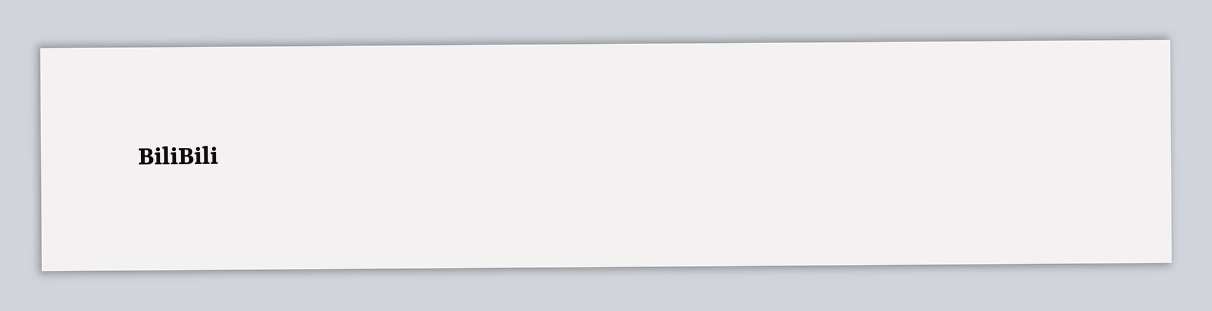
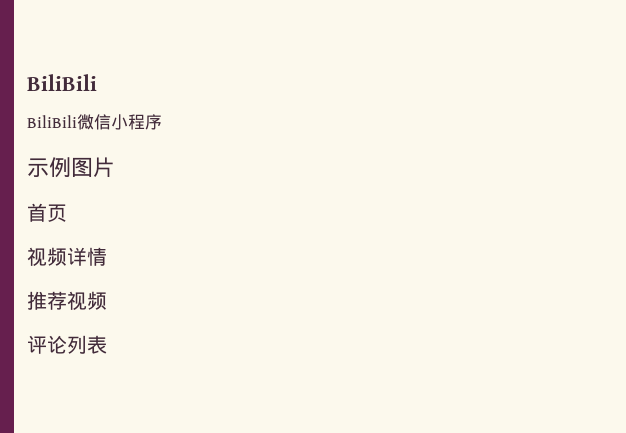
[137,145,219,165] BiliBili -> [27,74,97,91] [27,114,162,130] [27,157,115,178] [27,203,67,222] [27,247,107,267] [27,291,107,311] [27,335,107,354] BiliBili // BiliBili微信小程序 // 示例图片 // 首页 // 视频详情 // 推荐视频 // 评论列表

